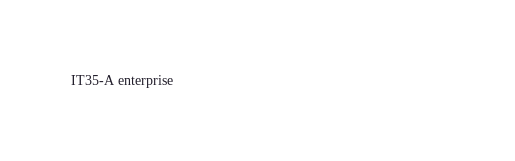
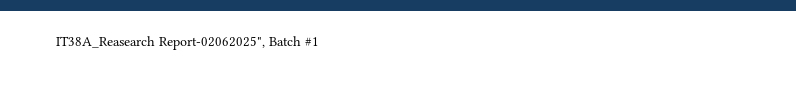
[71,75,173,88] IT35-A enterprise -> [56,36,319,50] IT38A_Reasearch Report-02062025", Batch #1

